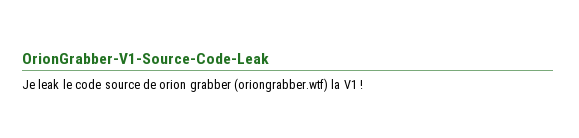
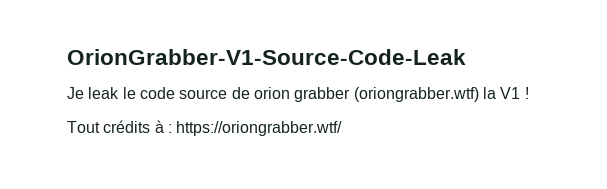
(364, 84) none -> [67,120,343,136] // Tout crédits à : https://oriongrabber.wtf/

